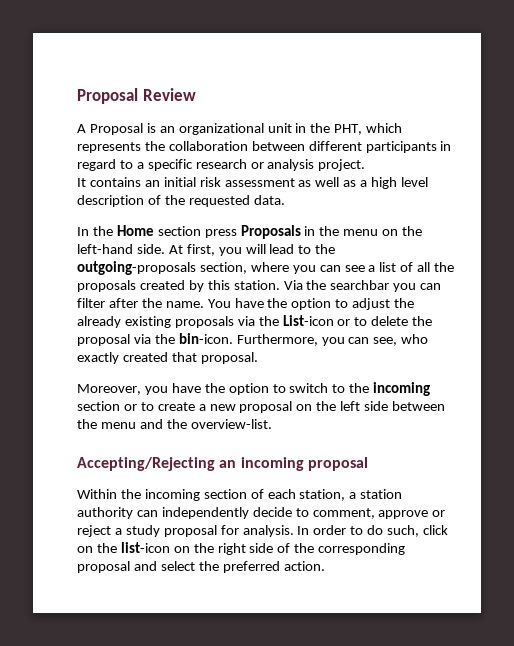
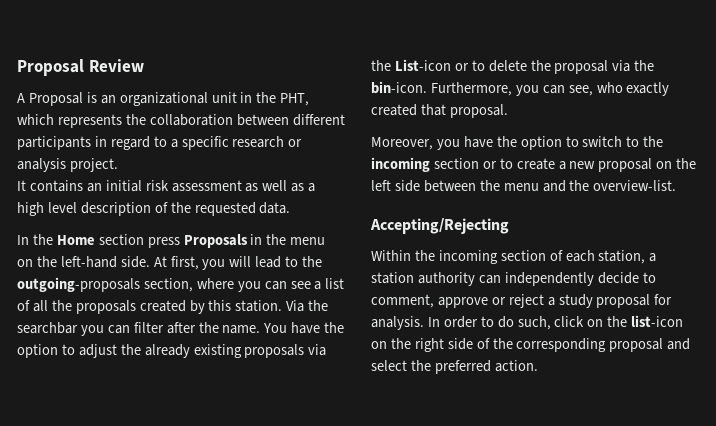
[219,457,368,471] an incoming proposal -> (509, 226) none

